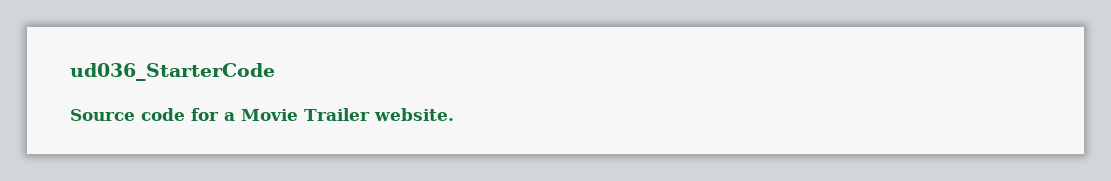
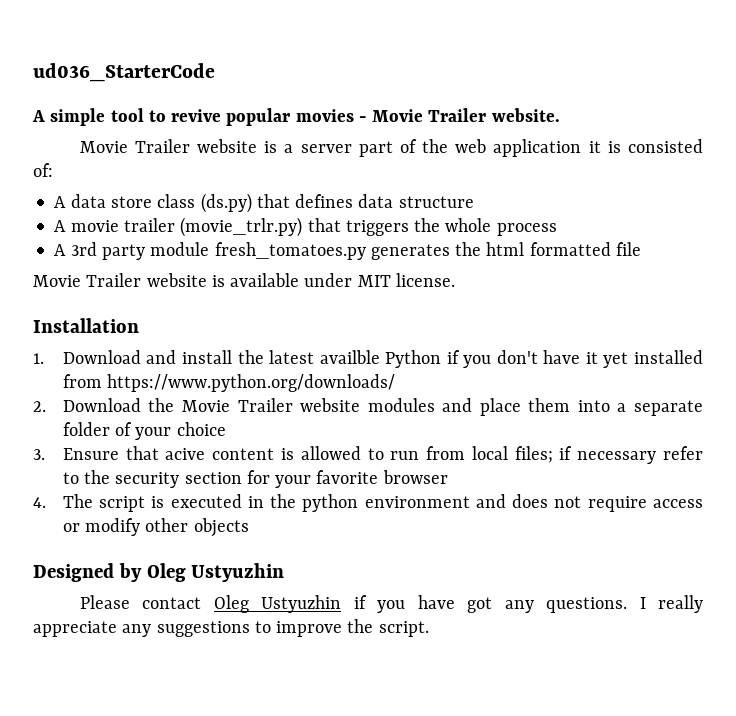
[70,108,454,121] Source code for a Movie Trailer website. -> [32,108,560,126] [79,139,703,157] [33,163,53,177] [54,193,474,213] [54,217,557,237] [54,242,641,260] [33,273,455,287] [33,318,139,333] [33,350,703,368] [62,374,396,392] [33,398,704,416] [62,422,226,440] [33,446,703,464] [62,470,448,488] [33,494,704,512] [62,518,249,537] [33,563,285,582] [79,595,704,613] [33,619,429,637] A simple tool to revive popular movies - Movie Trailer website. // Movie Trailer website is a server part of the web application it is consisted of: // A data store class (ds.py) that defines data structure // A movie trailer (movie_trlr.py) that triggers the whole process // A 3rd party module fresh_tomatoes.py generates the html formatted file // Movie Trailer website is available under MIT license. // Installation // 1. Download and install the latest availble Python if you don't have it yet installed from https://www.python.org/downloads/ // 2. Download the Movie Trailer website modules and place them into a separate folder of your choice // 3. Ensure that acive content is allowed to run from local files; if necessary refer to the security section for your favorite browser // 4. The script is executed in the python environment and does not require access or modify other objects // Designed by Oleg Ustyuzhin // Please contact Oleg Ustyuzhin if you have got any questions. I really appreciate any suggestions to improve the script.

